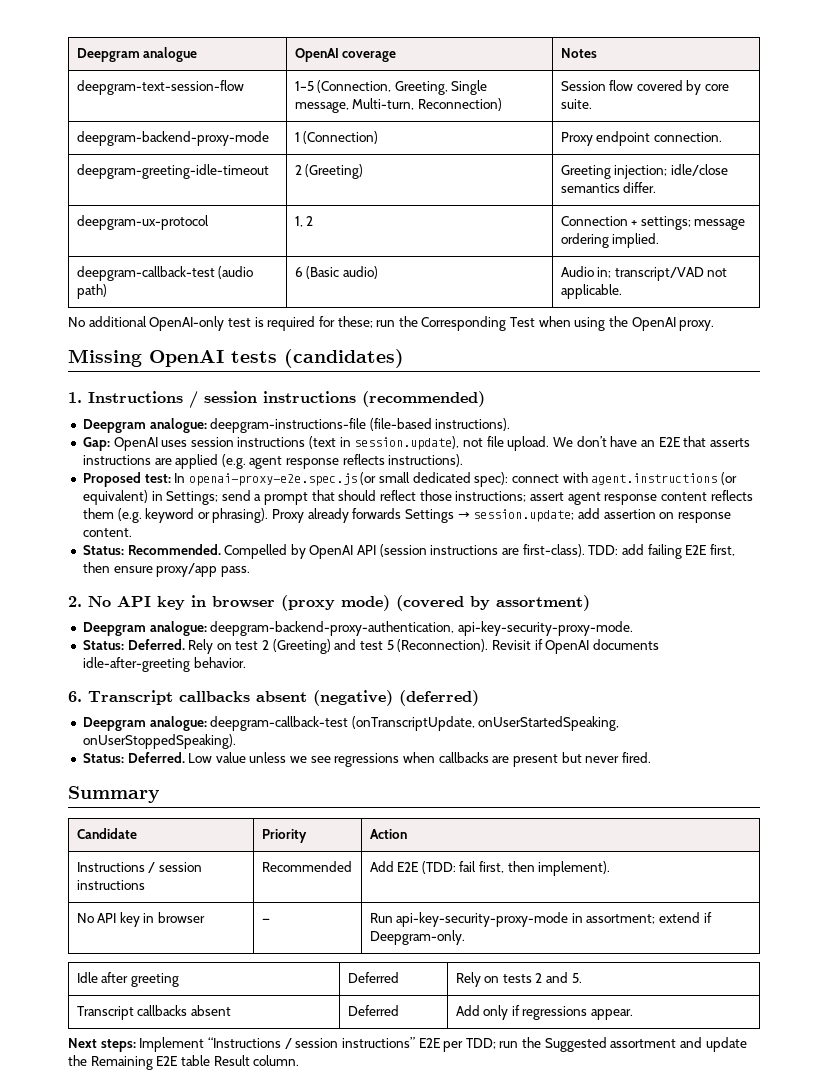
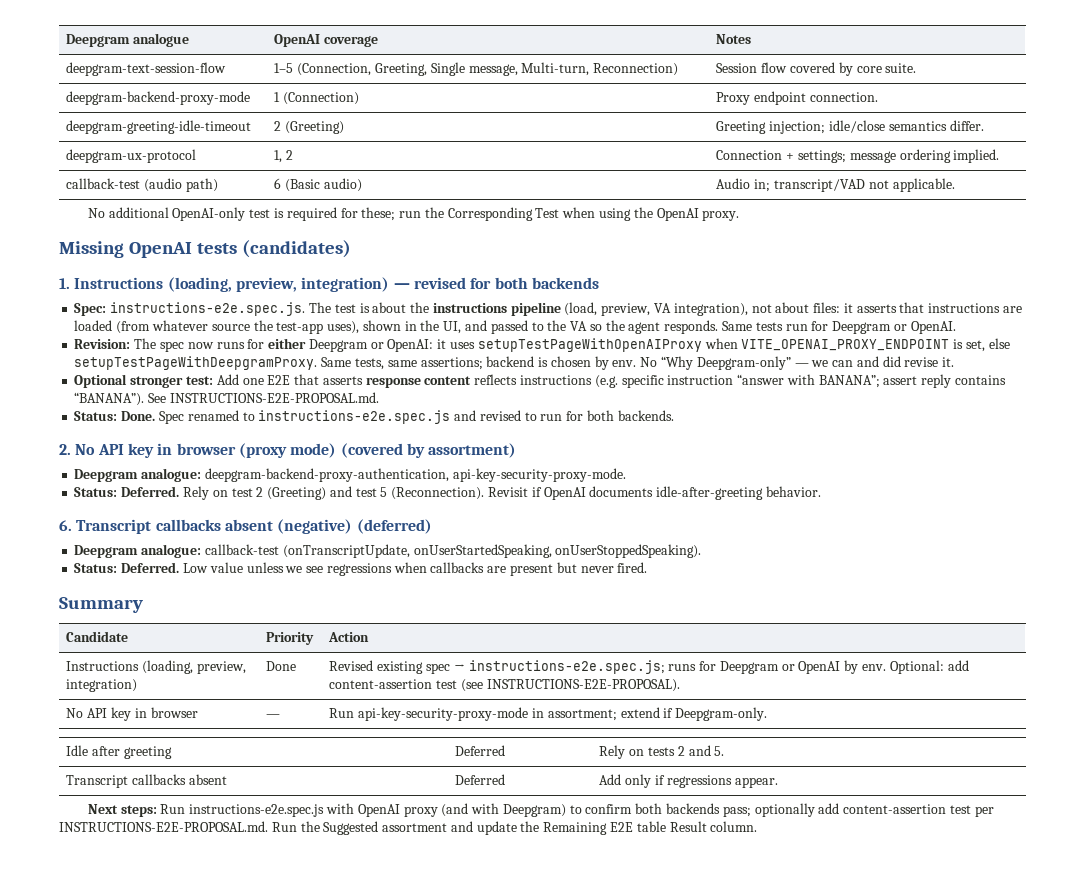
[76,266,215,281] deepgram-callback-test -> [66,178,141,189] callback-test
[189,391,485,409] [82,418,511,433] [82,436,750,451] [82,454,464,469] [82,472,737,487] [82,490,753,505] [82,508,731,523] [82,528,132,537] [82,544,735,559] [82,562,250,577] / session instructions (recommended) // Deepgram analogue: deepgram-instructions-file (file-based instructions). // Gap: OpenAI uses session instructions (text in session.update), not file upload. We don’t have an E2E that asserts instructions are applied (e.g. agent response reflects instructions). // Proposed test: In openai-proxy-e2e.spec.js (or small dedicated spec): connect with agent.instructions (or equivalent) in Settings; send a prompt that should reflect those instructions; assert agent response content reflects them (e.g. keyword or phrasing). Proxy already forwards Settings → session.update; add assertion on response content. // Status: Recommended. Compelled by OpenAI API (session instructions are first-class). TDD: add failing E2E first, then ensure proxy/app pass. -> [167,277,599,292] [74,302,1022,316] [74,320,956,334] [74,338,1010,352] [74,356,955,370] [74,374,1006,388] [74,392,379,406] [74,410,674,424] (loading, preview, integration) — revised for both backends // Spec: instructions-e2e.spec.js. The test is about the instructions pipeline (load, preview, VA integration), not about files: it asserts that instructions are loaded (from whatever source the test-app uses), shown in the UI, and passed to the VA so the agent responds. Same tests run for Deepgram or OpenAI. // Revision: The spec now runs for either Deepgram or OpenAI: it uses setupTestPageWithOpenAIProxy when VITE_OPENAI_PROXY_ENDPOINT is set, else setupTestPageWithDeepgramProxy. Same tests, same assertions; backend is chosen by env. No “Why Deepgram-only” — we can and did revise it. // Optional stronger test: Add one E2E that asserts response content reflects instructions (e.g. specific instruction “answer with BANANA”; assert reply contains “BANANA”). See INSTRUCTIONS-E2E-PROPOSAL.md. // Status: Done. Spec renamed to instructions-e2e.spec.js and revised to run for both backends.
[210,716,349,731] deepgram-callback-test -> [204,544,279,555] callback-test
[148,862,202,873] [76,880,145,890] [261,861,352,872] [369,861,611,876] / session instructions | Recommended | Add E2E (TDD: fail first, then implement). -> [142,660,246,674] [66,679,138,692] [266,661,297,671] [329,660,969,674] [329,679,680,692] (loading, preview, integration) | Done | Revised existing spec → instructions-e2e.spec.js; runs for Deepgram or OpenAI by env. Optional: add content-assertion test (see INSTRUCTIONS-E2E-PROPOSAL).
[139,1037,519,1052] Implement “Instructions / session instructions” E2E per TDD; run -> [160,803,994,817] [59,821,297,832] Run instructions-e2e.spec.js with OpenAI proxy (and with Deepgram) to confirm both backends pass; optionally add content-assertion test per INSTRUCTIONS-E2E-PROPOSAL.md. Run

